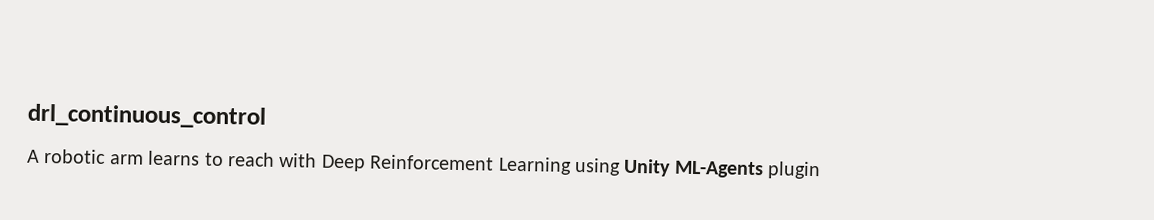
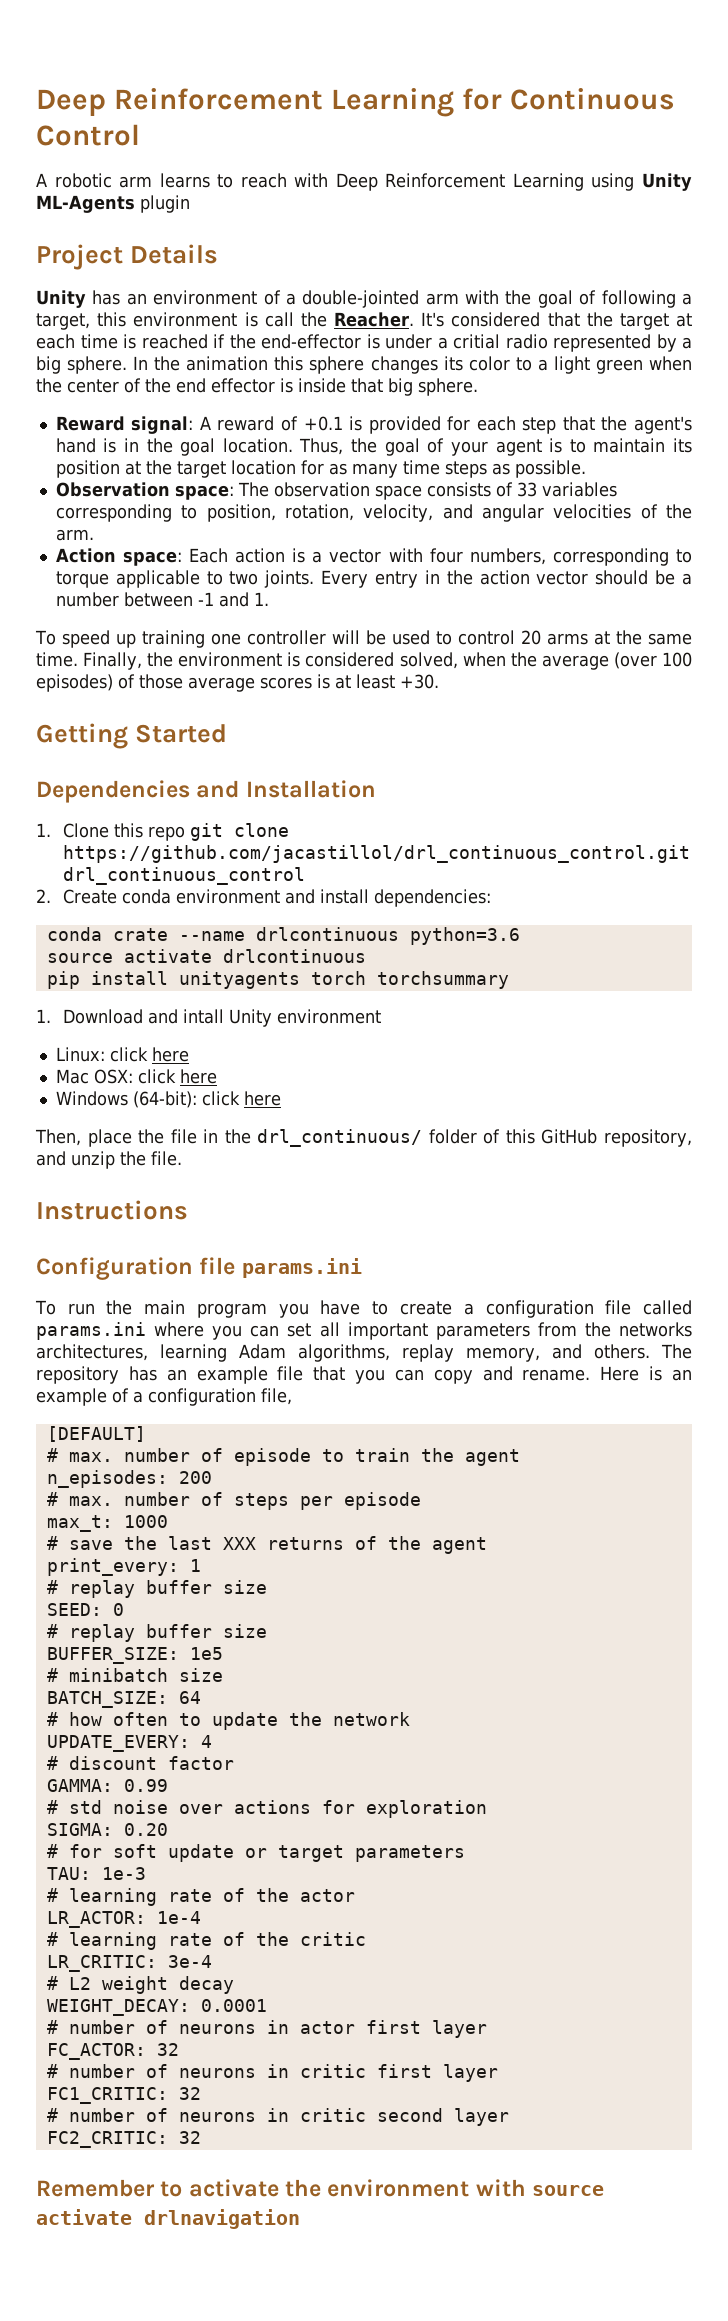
[27,103,266,129] drl_continuous_control -> [36,88,675,117] [36,124,140,146] Deep Reinforcement Learning for Continuous Control
(822, 170) none -> [36,244,219,270] [36,290,692,308] [36,312,692,330] [36,334,692,352] [36,356,692,374] [36,378,478,396] [55,416,693,434] [55,438,693,456] [55,460,586,478] [55,482,617,500] [55,504,693,522] [55,529,94,541] [55,548,693,566] [55,570,692,588] [55,592,269,607] [35,630,692,648] [36,652,692,670] [36,674,439,692] [36,723,228,749] [36,780,376,803] [36,823,290,841] [63,845,691,863] [63,867,306,885] [36,889,492,907] [46,927,520,945] [46,949,366,963] [46,971,509,989] [36,1009,382,1027] [55,1047,189,1062] [55,1069,217,1084] [55,1091,281,1108] [35,1129,692,1147] [36,1151,182,1169] [36,1200,188,1220] [36,1257,362,1280] [35,1300,692,1318] [36,1322,693,1340] [36,1344,692,1362] [36,1366,692,1384] [36,1388,292,1406] [46,1426,146,1442] [46,1448,520,1466] [46,1470,212,1488] [46,1492,421,1510] [46,1515,168,1532] [46,1536,487,1554] [46,1558,201,1576] [46,1580,267,1598] [46,1603,124,1616] [46,1624,267,1642] [46,1647,223,1664] [46,1668,223,1682] [46,1691,201,1708] [46,1712,410,1730] [46,1735,212,1752] [46,1756,234,1770] [46,1779,168,1792] [46,1800,487,1818] [46,1823,168,1836] [46,1844,465,1862] [46,1867,146,1880] [46,1888,355,1906] [46,1911,201,1928] [46,1932,366,1950] [46,1955,212,1972] [46,1976,234,1994] [46,1999,267,2016] [46,2020,487,2038] [46,2043,179,2060] [46,2064,498,2082] [46,2087,201,2104] [46,2108,509,2126] [46,2131,201,2148] [36,2179,605,2197] [36,2209,300,2229] // Project Details // Unity has an environment of a double-jointed arm with the goal of following a target, this environment is call the Reacher. It's considered that the target at each time is reached if the end-effector is under a critial radio represented by a big sphere. In the animation this sphere changes its color to a light green when the center of the end effector is inside that big sphere. // Reward signal: A reward of +0.1 is provided for each step that the agent's hand is in the goal location. Thus, the goal of your agent is to maintain its position at the target location for as many time steps as possible. // Observation space: The observation space consists of 33 variables corresponding to position, rotation, velocity, and angular velocities of the arm. // Action space: Each action is a vector with four numbers, corresponding to torque applicable to two joints. Every entry in the action vector should be a number between -1 and 1. // To speed up training one controller will be used to control 20 arms at the same time. Finally, the environment is considered solved, when the average (over 100 episodes) of those average scores is at least +30. // Getting Started // Dependencies and Installation // 1. Clone this repo git clone https://github.com/jacastillol/drl_continuous_control.git drl_continuous_control // 2. Create conda environment and install dependencies: // conda crate --name drlcontinuous python=3.6 // source activate drlcontinuous // pip install unityagents torch torchsummary // 1. Download and intall Unity environment // Linux: click here // Mac OSX: click here // Windows (64-bit): click here // Then, place the file in the drl_continuous/ folder of this GitHub repository, and unzip the file. // Instructions // Configuration file params.ini // To run the main program you have to create a configuration file called params.ini where you can set all important parameters from the networks architectures, learning Adam algorithms, replay memory, and others. The repository has an example file that you can copy and rename. Here is an example of a configuration file, // [DEFAULT] // # max. number of episode to train the agent // n_episodes: 200 // # max. number of steps per episode // max_t: 1000 // # save the last XXX returns of the agent // print_every: 1 // # replay buffer size // SEED: 0 // # replay buffer size // BUFFER_SIZE: 1e5 // # minibatch size // BATCH_SIZE: 64 // # how often to update the network // UPDATE_EVERY: 4 // # discount factor // GAMMA: 0.99 // # std noise over actions for exploration // SIGMA: 0.20 // # for soft update or target parameters // TAU: 1e-3 // # learning rate of the actor // LR_ACTOR: 1e-4 // # learning rate of the critic // LR_CRITIC: 3e-4 // # L2 weight decay // WEIGHT_DECAY: 0.0001 // # number of neurons in actor first layer // FC_ACTOR: 32 // # number of neurons in critic first layer // FC1_CRITIC: 32 // # number of neurons in critic second layer // FC2_CRITIC: 32 // Remember to activate the environment with source activate drlnavigation

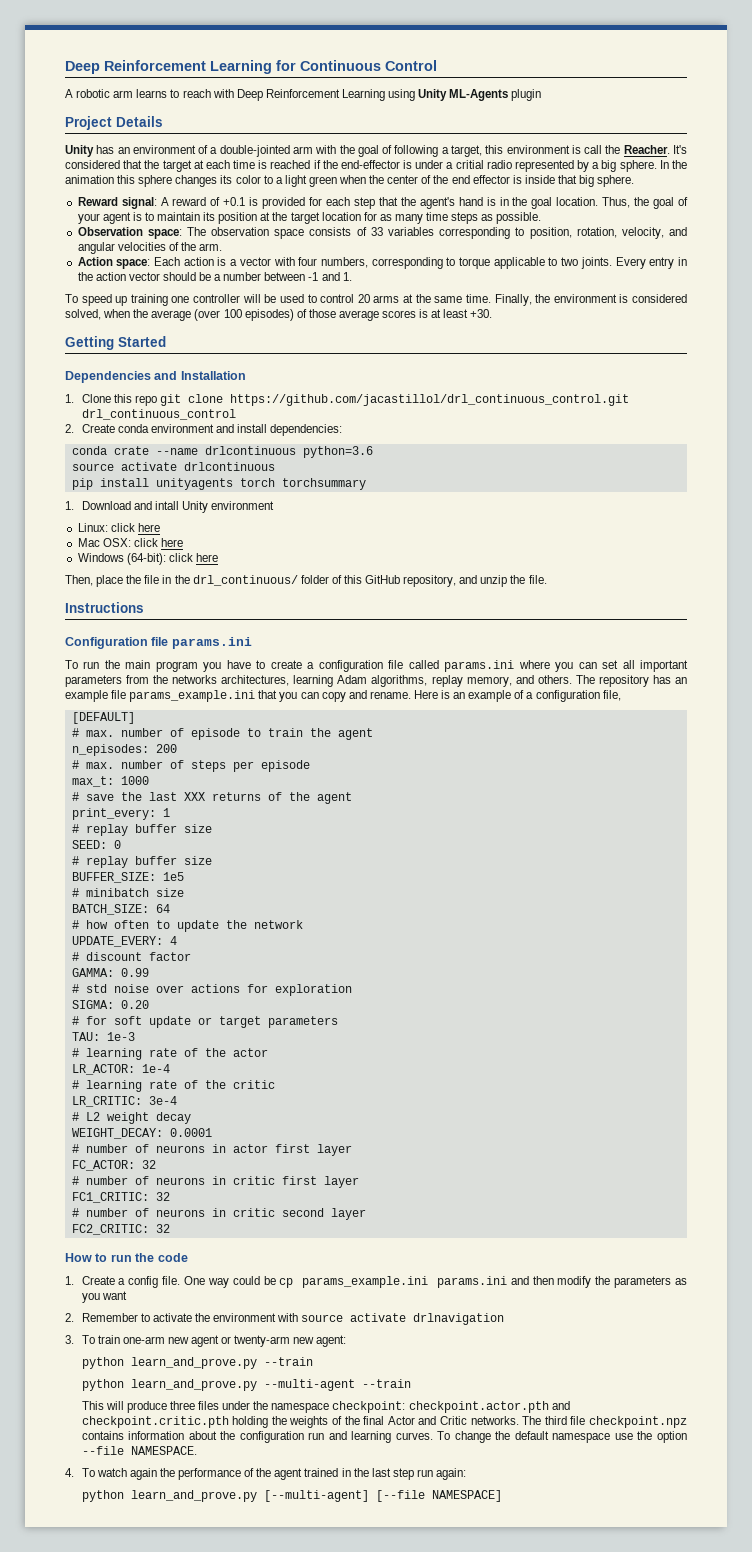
(304, 1373) none -> [129,690,256,702] params_example.ini
(201, 2137) none -> [65,1253,188,1262] [65,1276,687,1288] [81,1291,127,1303] [65,1313,74,1322] How to run the code // 1. Create a config file. One way could be cp params_example.ini params.ini and then modify the parameters as you want // 2.
(300, 2219) none -> [65,1335,347,1347] [81,1357,313,1369] [81,1379,411,1391] [81,1401,570,1413] [81,1416,687,1428] [81,1431,688,1443] [81,1446,197,1455] [65,1468,467,1480] [81,1490,502,1502] // 3. To train one-arm new agent or twenty-arm new agent: // python learn_and_prove.py --train // python learn_and_prove.py --multi-agent --train // This will produce three files under the namespace checkpoint: checkpoint.actor.pth and checkpoint.critic.pth holding the weights of the final Actor and Critic networks. The third file checkpoint.npz contains information about the configuration run and learning curves. To change the default namespace use the option --file NAMESPACE. // 4. To watch again the performance of the agent trained in the last step run again: // python learn_and_prove.py [--multi-agent] [--file NAMESPACE]

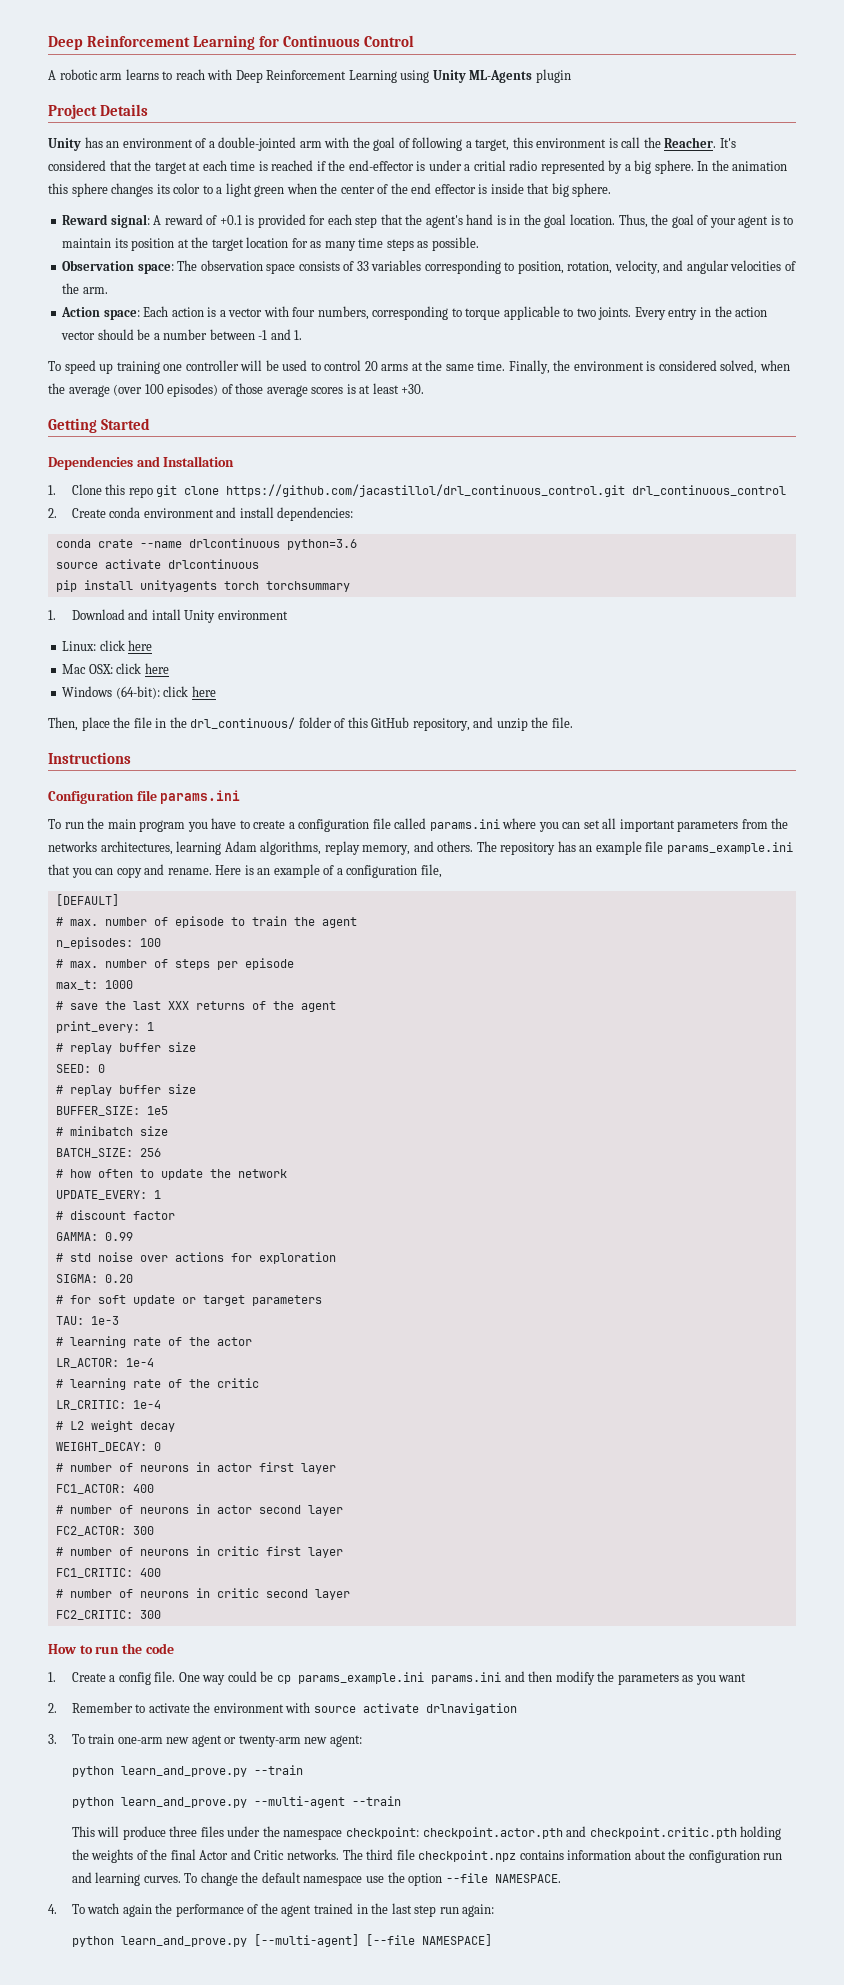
[155,744,177,753] 200 -> [139,938,161,947] 100
[155,904,170,913] 64 -> [139,1148,161,1157] 256
[169,936,177,945] 4 -> [153,1190,161,1199] 1
[148,1096,177,1105] 3e-4 -> [132,1400,161,1409] 1e-4
[169,1128,212,1137] 0.0001 -> [153,1442,161,1451] 0
[71,1160,156,1171] FC_ACTOR: 32 -> [55,1484,154,1494] [55,1504,343,1516] [55,1526,154,1536] FC1_ACTOR: 400 // # number of neurons in actor second layer // FC2_ACTOR: 300
[155,1192,170,1201] 32 -> [139,1568,161,1577] 400
[155,1224,170,1233] 32 -> [139,1610,161,1619] 300

